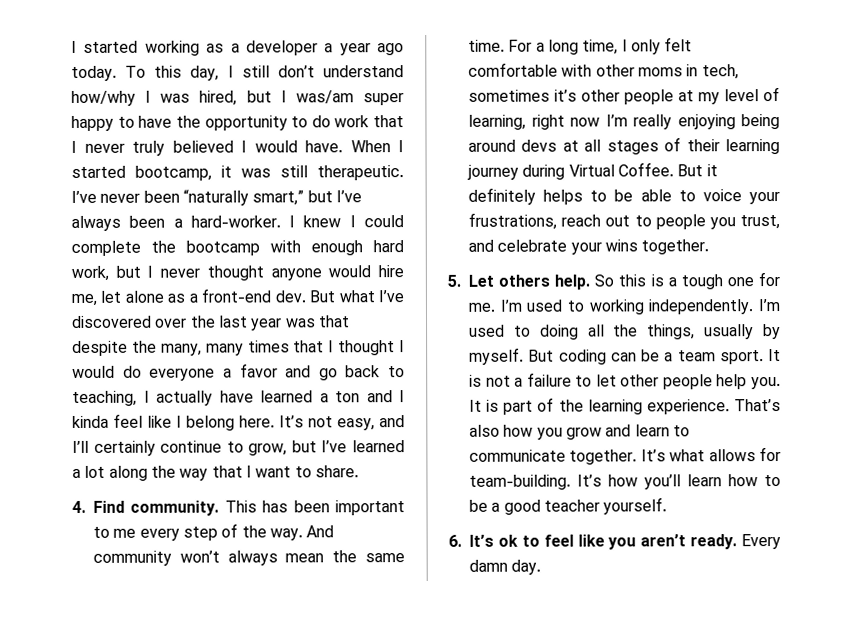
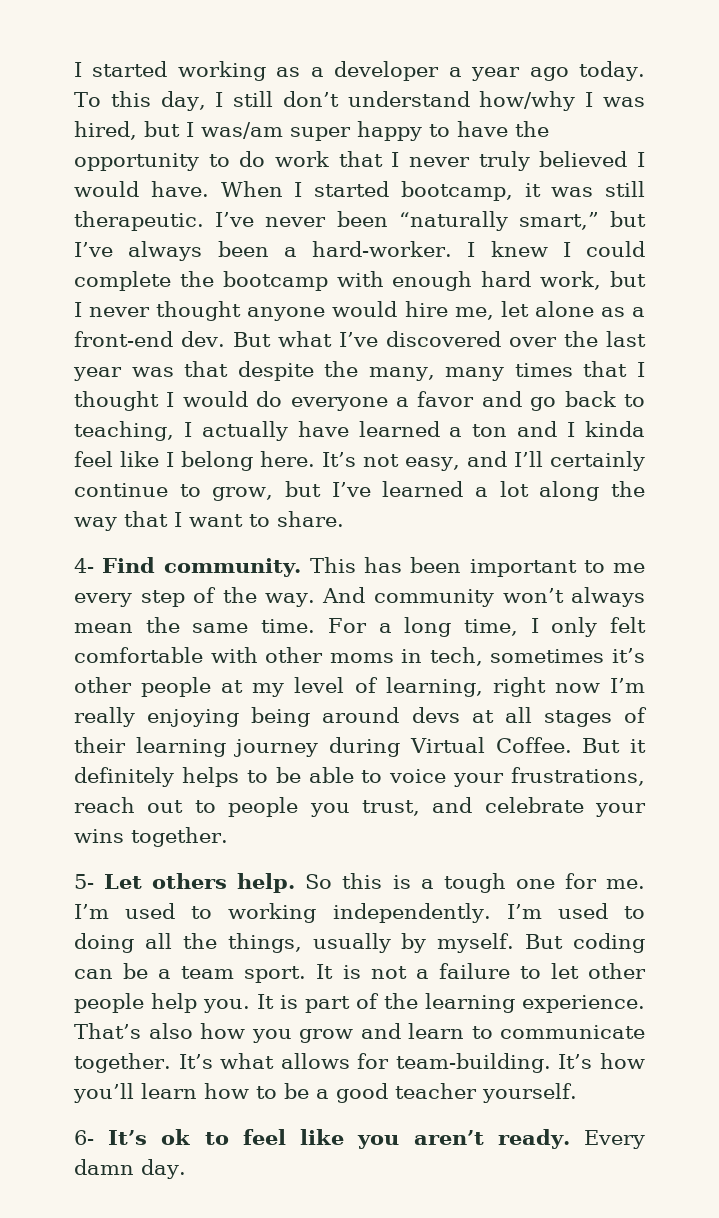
[72,500,86,513] 4. -> [74,558,94,573] 4-
[447,274,461,287] 5. -> [74,874,94,889] 5-
[448,534,462,547] 6. -> [74,1130,94,1145] 6-

